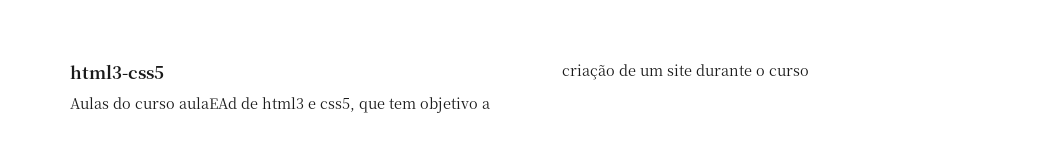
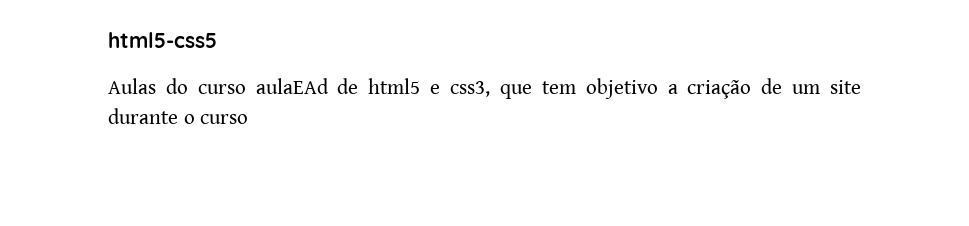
[70,64,164,79] html3-css5 -> [108,32,217,48] html5-css5
[262,97,355,112] html3 e css5, -> [368,78,491,97] html5 e css3,

